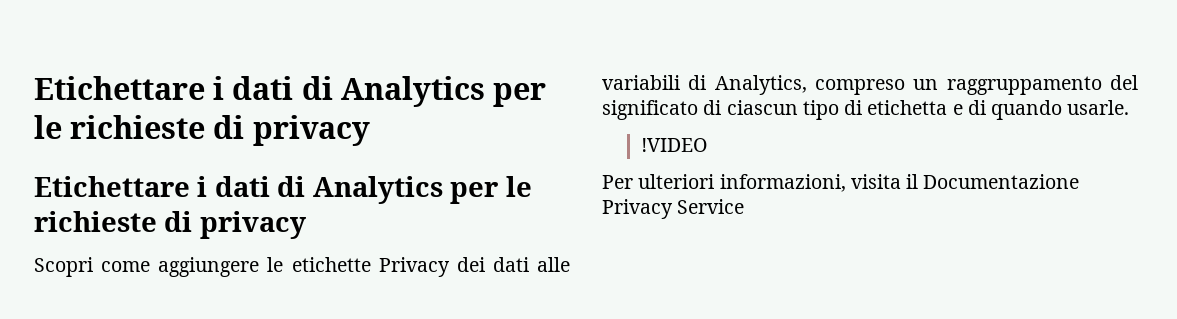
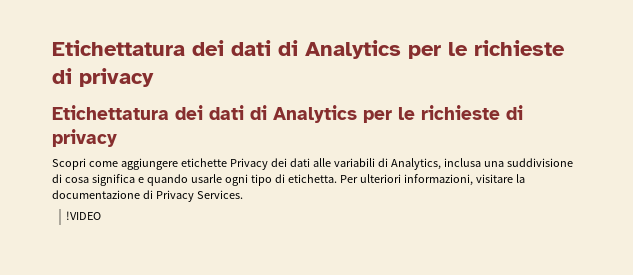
[34,76,547,107] [34,115,370,146] [34,176,208,197] Etichettare i dati di Analytics per le richieste di privacy // Etichettare i -> [52,40,565,59] [52,68,154,87] [52,105,203,120] Etichettatura dei dati di Analytics per le richieste di privacy // Etichettatura dei
[267,257,284,272] le -> (178, 164) none
[815,75,1138,95] [602,100,1130,120] [640,138,707,152] [602,174,1080,192] [602,199,745,219] compreso un raggruppamento del significato di ciascun tipo di etichetta e di quando usarle. // !VIDEO // Per ulteriori informazioni, visita il Documentazione Privacy Service -> [443,158,573,167] [52,174,525,186] [52,190,243,202] [66,211,102,220] inclusa una suddivisione di cosa significa e quando usarle ogni tipo di etichetta. Per ulteriori informazioni, visitare la documentazione di Privacy Services. // !VIDEO

